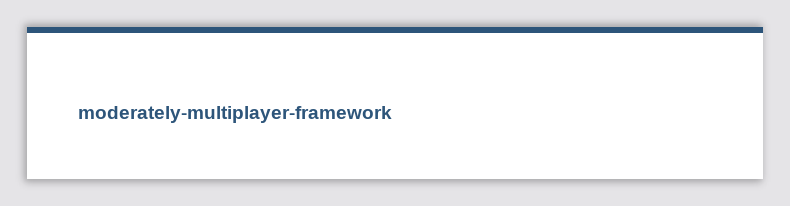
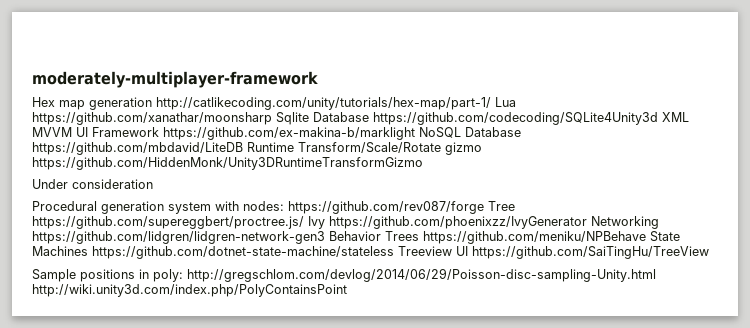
(392, 114) none -> [32,97,516,110] [32,112,689,125] [32,127,521,140] [32,142,482,155] [32,157,423,170] [32,179,153,189] [32,201,515,214] [32,216,659,229] [32,231,680,244] [32,246,709,259] [32,268,656,282] [32,284,347,297] // Hex map generation http://catlikecoding.com/unity/tutorials/hex-map/part-1/ Lua https://github.com/xanathar/moonsharp Sqlite Database https://github.com/codecoding/SQLite4Unity3d XML MVVM UI Framework https://github.com/ex-makina-b/marklight NoSQL Database https://github.com/mbdavid/LiteDB Runtime Transform/Scale/Rotate gizmo https://github.com/HiddenMonk/Unity3DRuntimeTransformGizmo // Under consideration // Procedural generation system with nodes: https://github.com/rev087/forge Tree https://github.com/supereggbert/proctree.js/ Ivy https://github.com/phoenixzz/IvyGenerator Networking https://github.com/lidgren/lidgren-network-gen3 Behavior Trees https://github.com/meniku/NPBehave State Machines https://github.com/dotnet-state-machine/stateless Treeview UI https://github.com/SaiTingHu/TreeView // Sample positions in poly: http://gregschlom.com/devlog/2014/06/29/Poisson-disc-sampling-Unity.html http://wiki.unity3d.com/index.php/PolyContainsPoint

